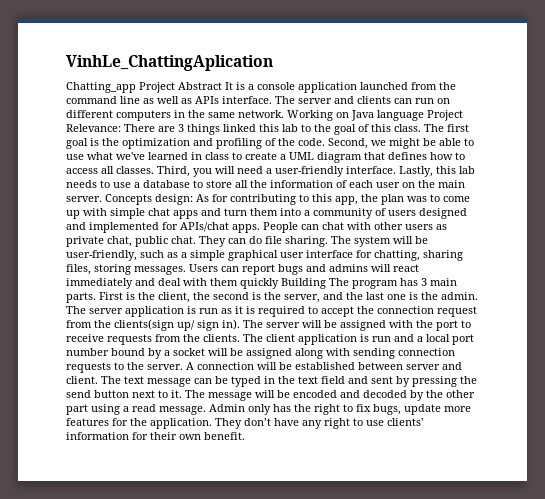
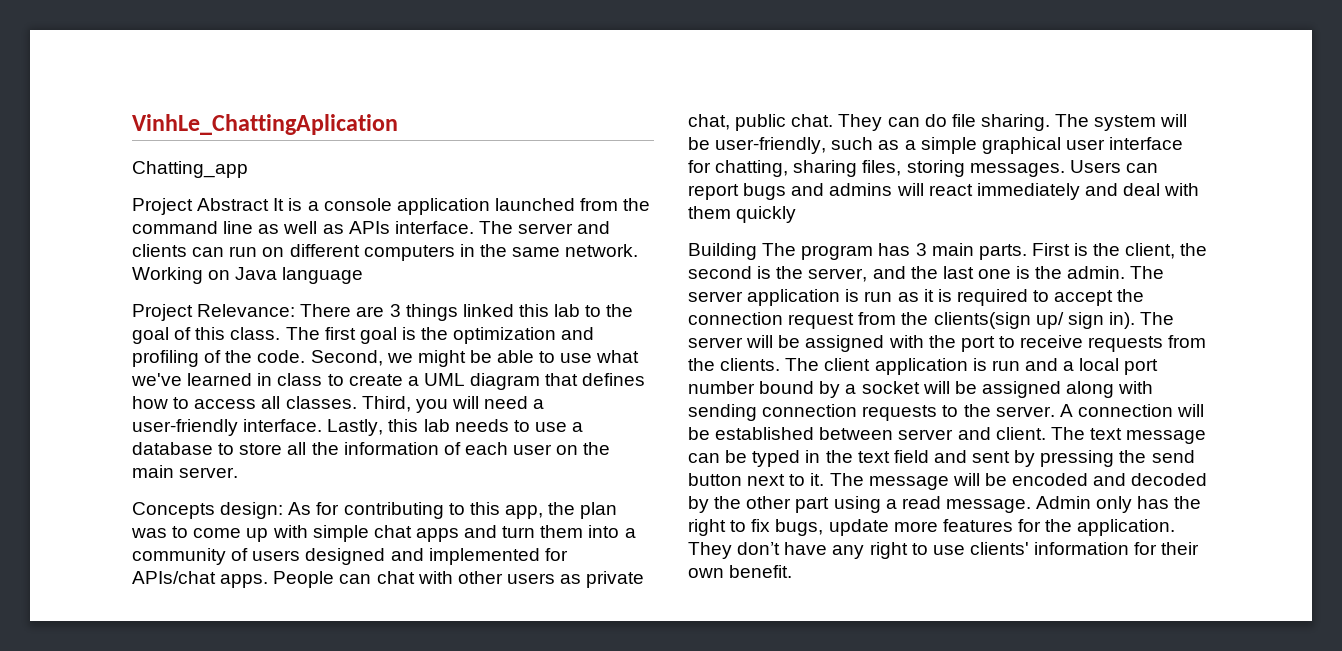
(136, 87) none -> (248, 169) //
(424, 115) none -> (364, 275) //
(102, 199) none -> (239, 472) //
(279, 283) none -> (797, 214) //

